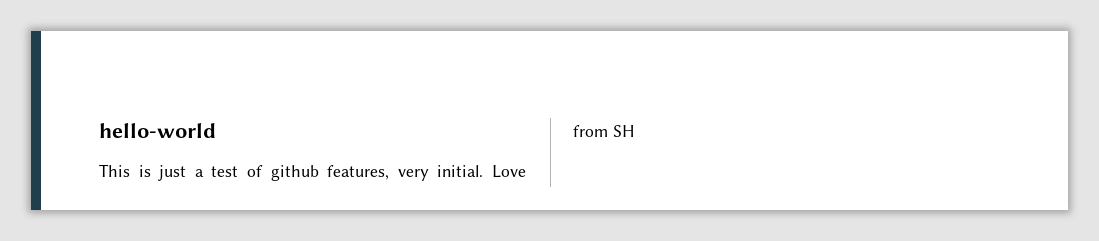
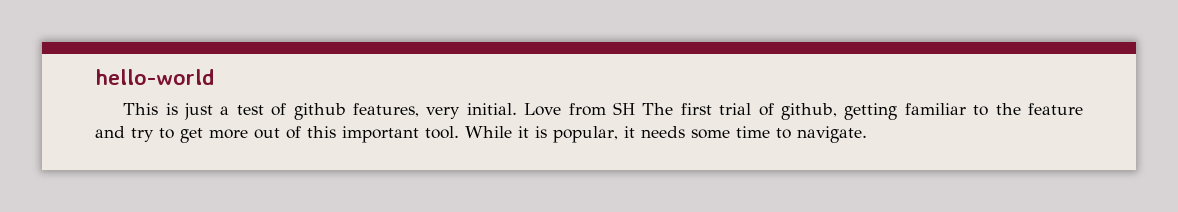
(635, 131) none -> [642,103,1083,120] [95,126,867,143] The first trial of github, getting familiar to the feature and try to get more out of this important tool. While it is popular, it needs some time to navigate.

